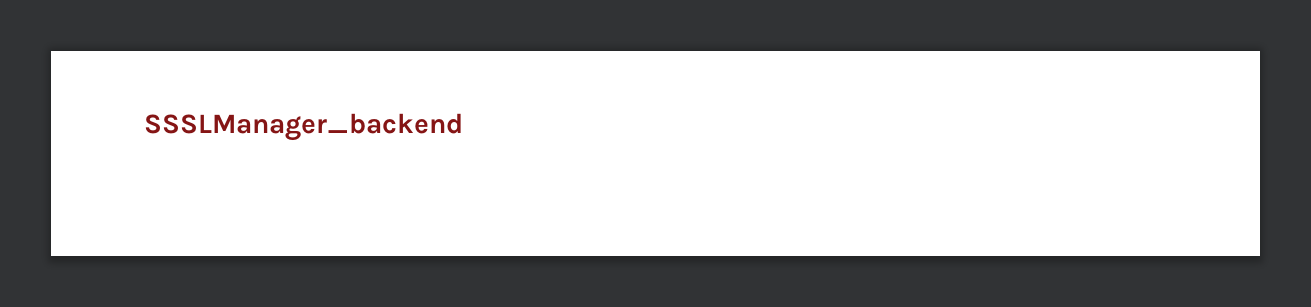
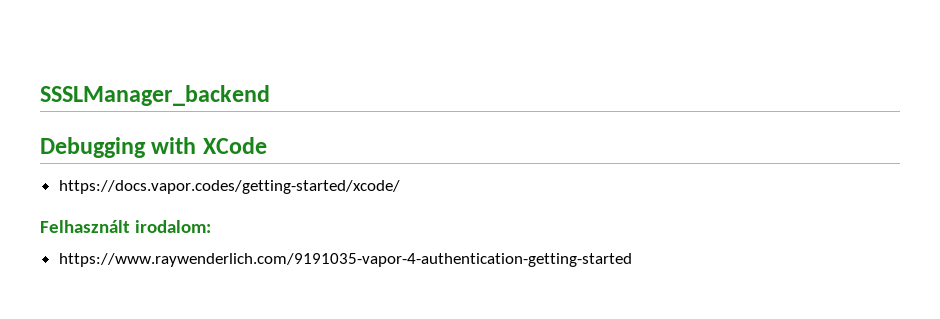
(463, 127) none -> [40,137,267,158] [58,180,400,194] [40,220,212,233] [58,253,632,267] // Debugging with XCode // https://docs.vapor.codes/getting-started/xcode/ // Felhasznált irodalom: // https://www.raywenderlich.com/9191035-vapor-4-authentication-getting-started

